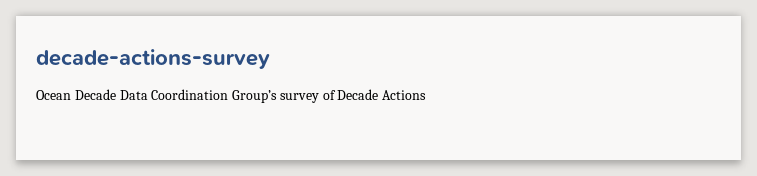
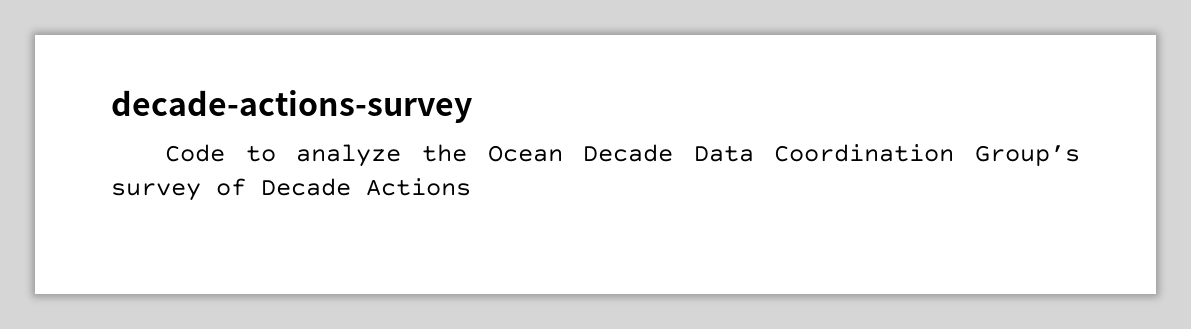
(270, 59) none -> [165,144,468,167] Code to analyze the

